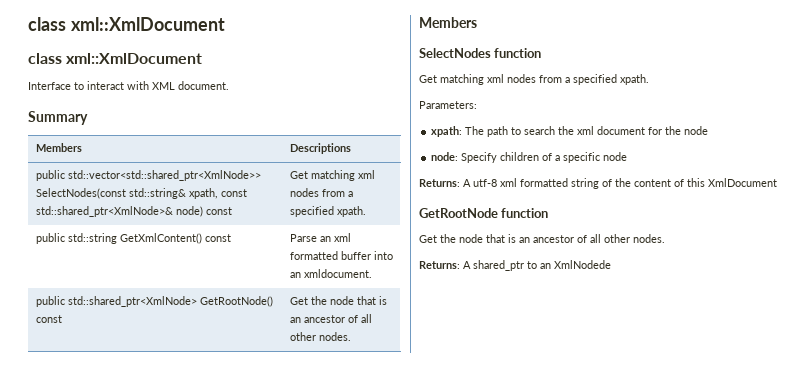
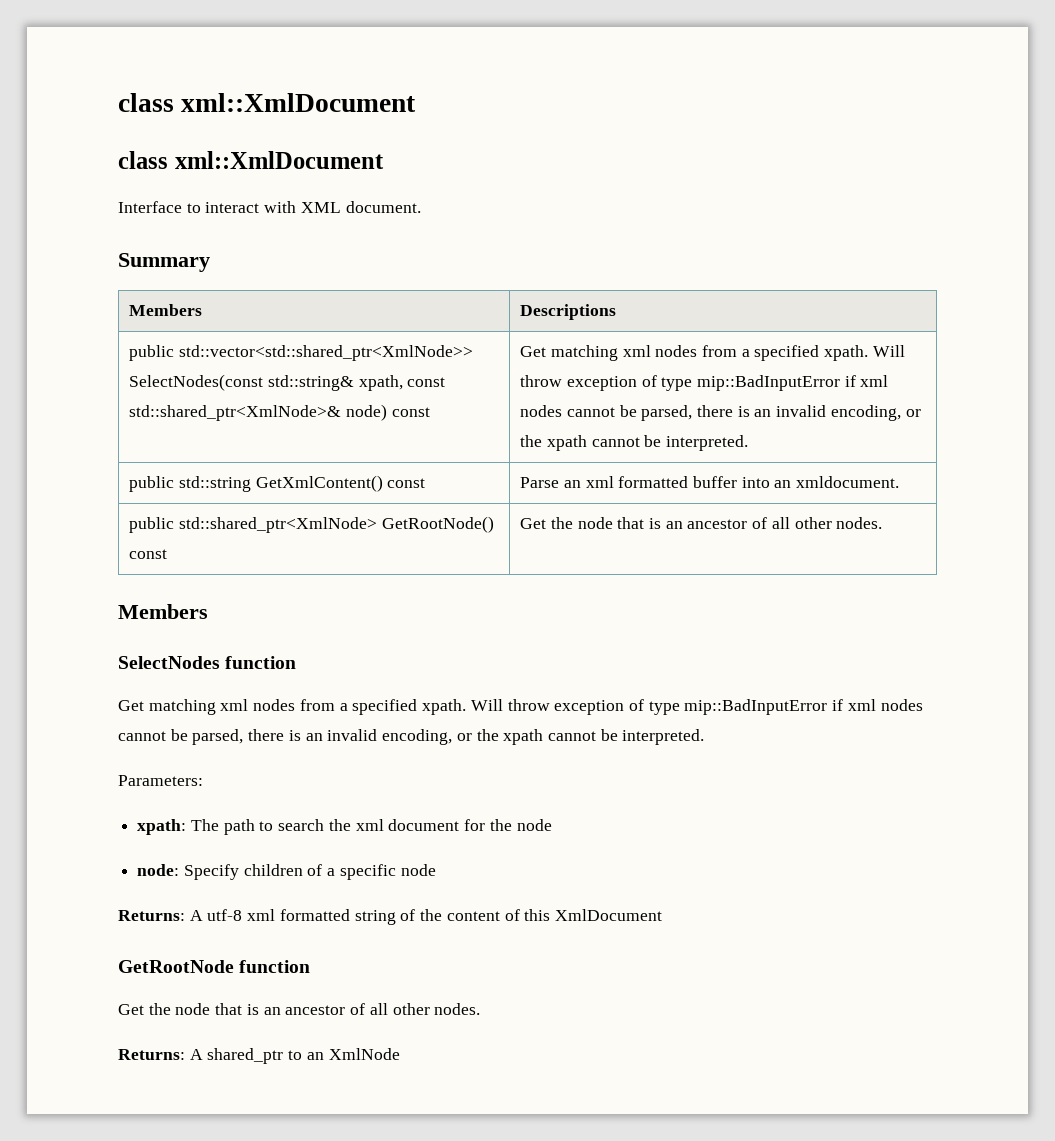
(366, 211) none -> [872,345,905,357] [520,375,889,391] [520,405,921,421] [520,435,749,451] Will throw exception of type mip::BadInputError if xml nodes cannot be parsed, there is an invalid encoding, or the xpath cannot be interpreted.
(649, 79) none -> [470,699,923,715] [118,729,705,745] Will throw exception of type mip::BadInputError if xml nodes cannot be parsed, there is an invalid encoding, or the xpath cannot be interpreted.
[554,260,611,269] XmlNodede -> [328,1048,400,1060] XmlNode

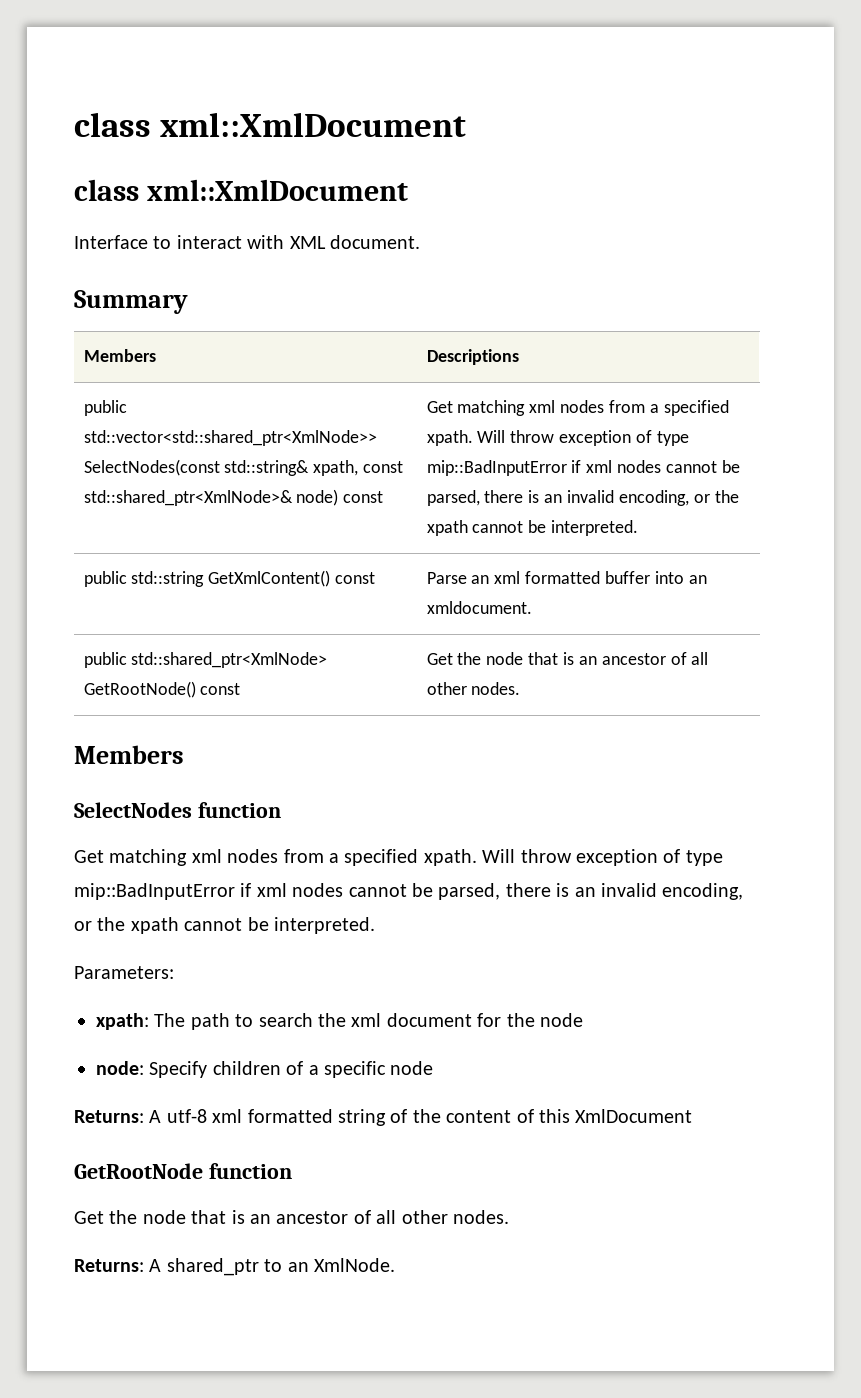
[328,1048,400,1060] XmlNode -> [314,1258,395,1272] XmlNode.

